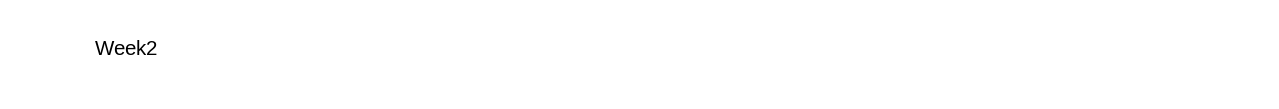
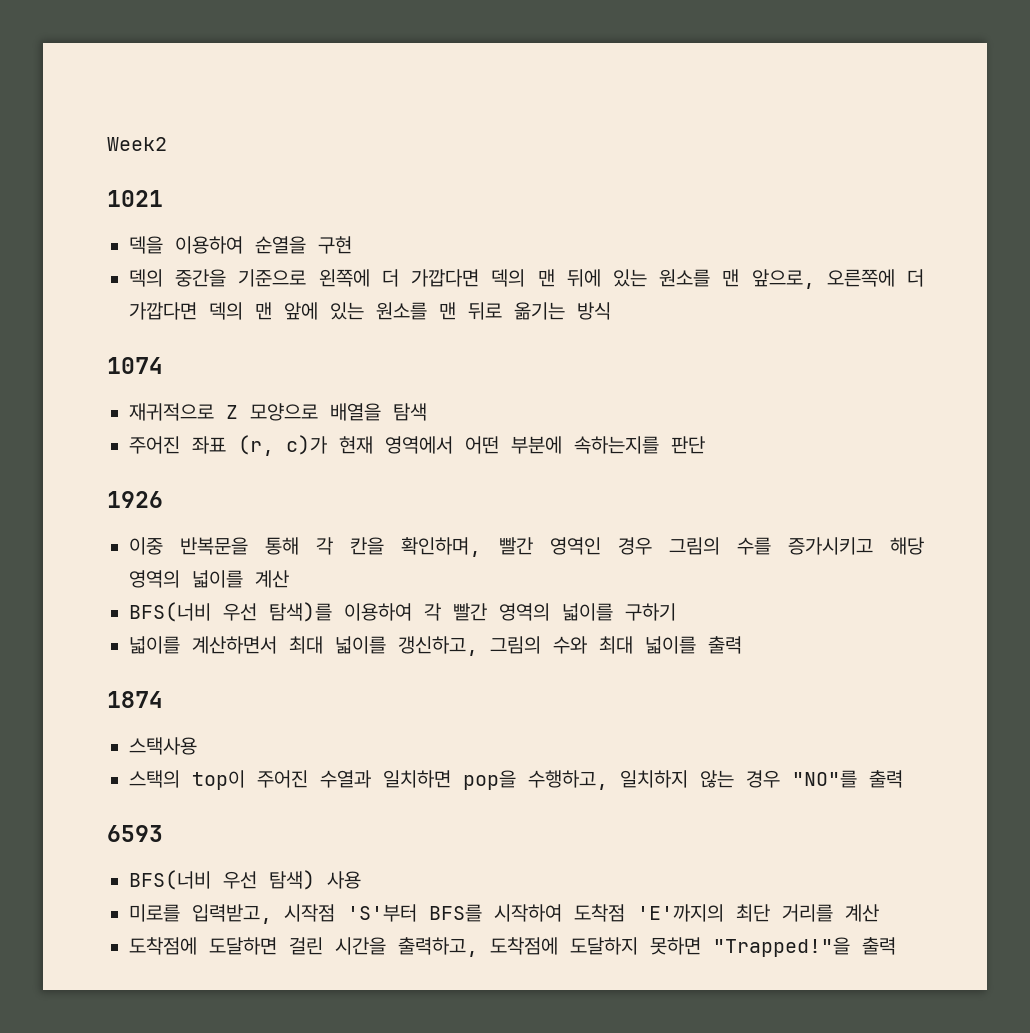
(157, 47) none -> [107,190,163,207] [129,236,352,254] [129,269,924,289] [129,302,611,320] [107,357,163,374] [129,403,427,421] [129,435,705,456] [107,491,163,508] [129,537,925,557] [129,570,289,588] [129,602,676,622] [129,636,742,656] [107,691,163,708] [129,737,197,755] [129,770,903,790] [107,825,163,842] [129,870,361,890] [129,904,879,924] [129,937,896,957] // 1021 // 덱을 이용하여 순열을 구현 // 덱의 중간을 기준으로 왼쪽에 더 가깝다면 덱의 맨 뒤에 있는 원소를 맨 앞으로, 오른쪽에 더 가깝다면 덱의 맨 앞에 있는 원소를 맨 뒤로 옮기는 방식 // 1074 // 재귀적으로 Z 모양으로 배열을 탐색 // 주어진 좌표 (r, c)가 현재 영역에서 어떤 부분에 속하는지를 판단 // 1926 // 이중 반복문을 통해 각 칸을 확인하며, 빨간 영역인 경우 그림의 수를 증가시키고 해당 영역의 넓이를 계산 // BFS(너비 우선 탐색)를 이용하여 각 빨간 영역의 넓이를 구하기 // 넓이를 계산하면서 최대 넓이를 갱신하고, 그림의 수와 최대 넓이를 출력 // 1874 // 스택사용 // 스택의 top이 주어진 수열과 일치하면 pop을 수행하고, 일치하지 않는 경우 "NO"를 출력 // 6593 // BFS(너비 우선 탐색) 사용 // 미로를 입력받고, 시작점 'S'부터 BFS를 시작하여 도착점 'E'까지의 최단 거리를 계산 // 도착점에 도달하면 걸린 시간을 출력하고, 도착점에 도달하지 못하면 "Trapped!"을 출력

